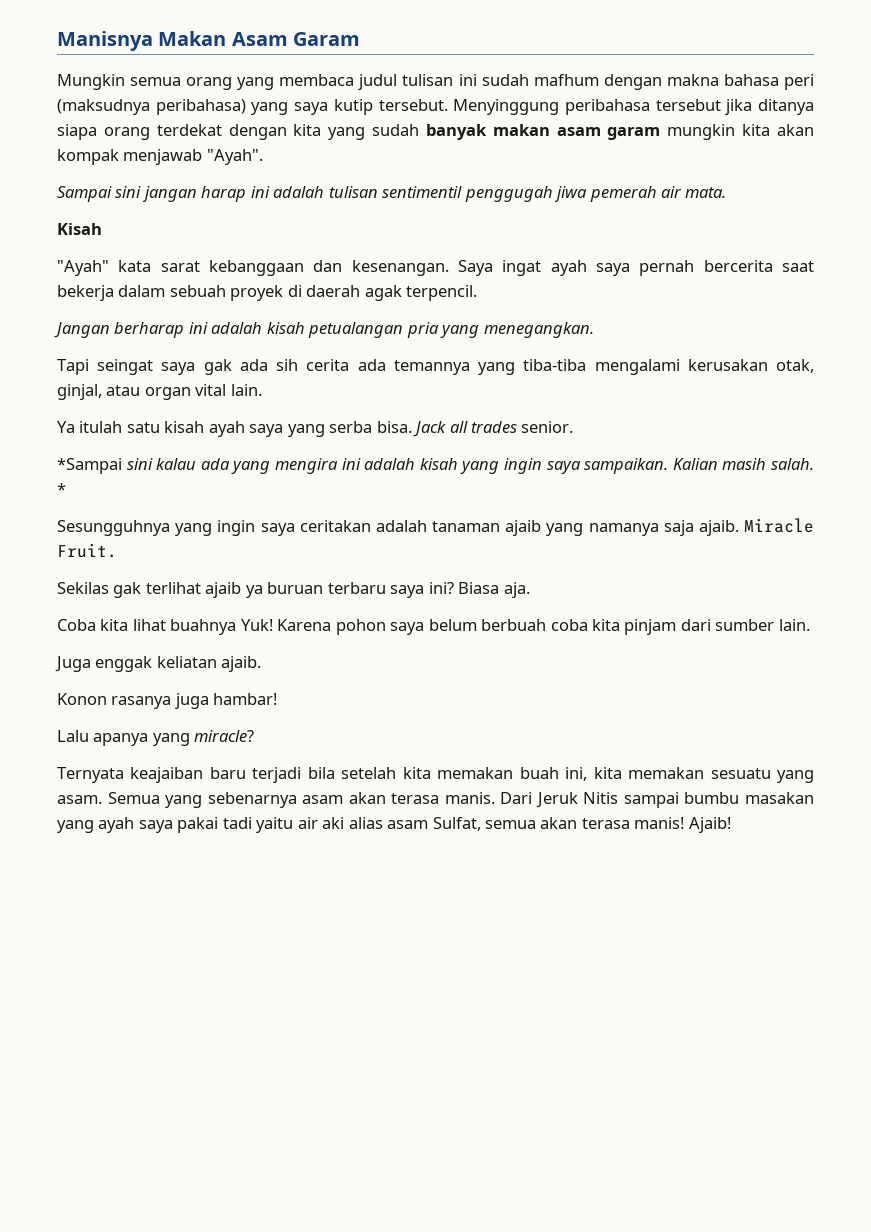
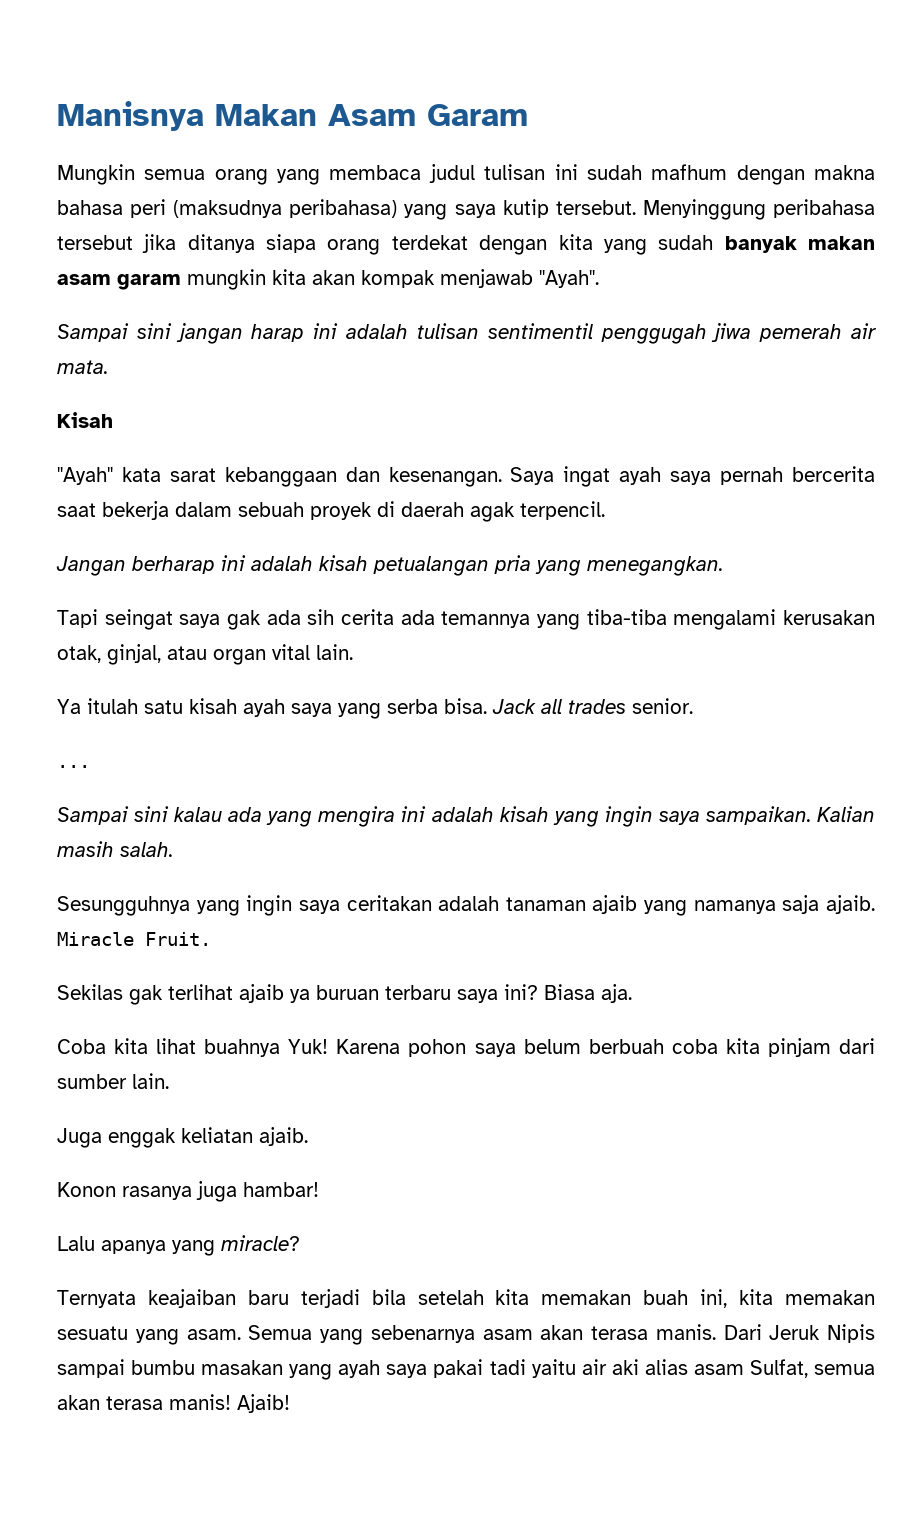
[57,458,122,474] *Sampai -> [57,765,90,768] [57,806,129,825] ... // Sampai
[57,483,66,495] * -> (173, 849) none
[583,792,619,804] Nitis -> [827,1324,875,1343] Nipis

